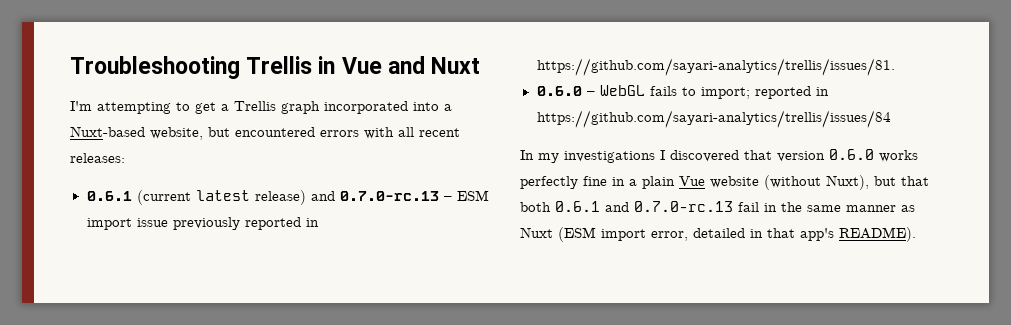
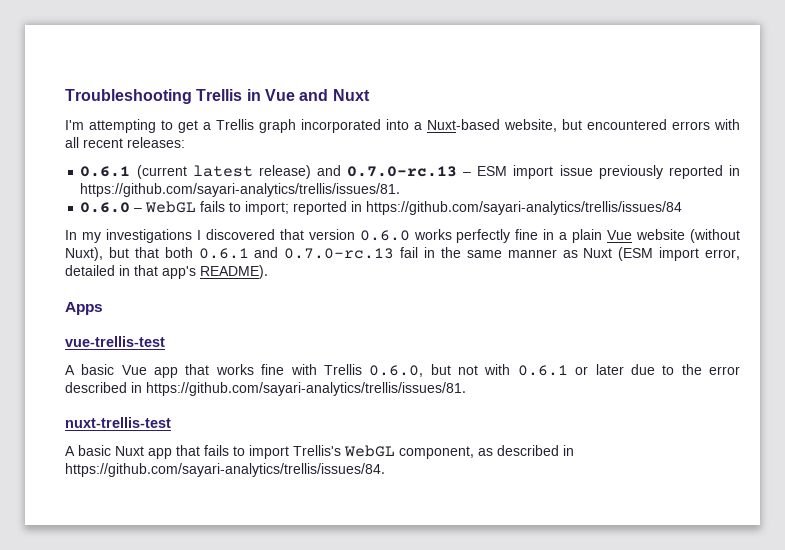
(916, 234) none -> [65,302,103,315] [65,336,165,347] [65,364,740,378] [65,382,466,396] [65,417,171,428] [65,445,574,459] [65,463,385,477] // Apps // vue-trellis-test // A basic Vue app that works fine with Trellis 0.6.0, but not with 0.6.1 or later due to the error described in https://github.com/sayari-analytics/trellis/issues/81. // nuxt-trellis-test // A basic Nuxt app that fails to import Trellis's WebGL component, as described in https://github.com/sayari-analytics/trellis/issues/84.

